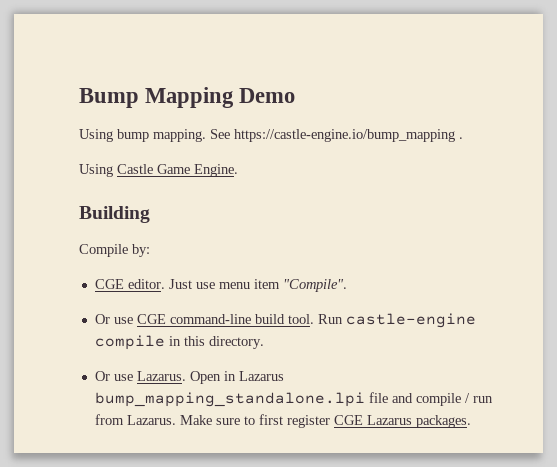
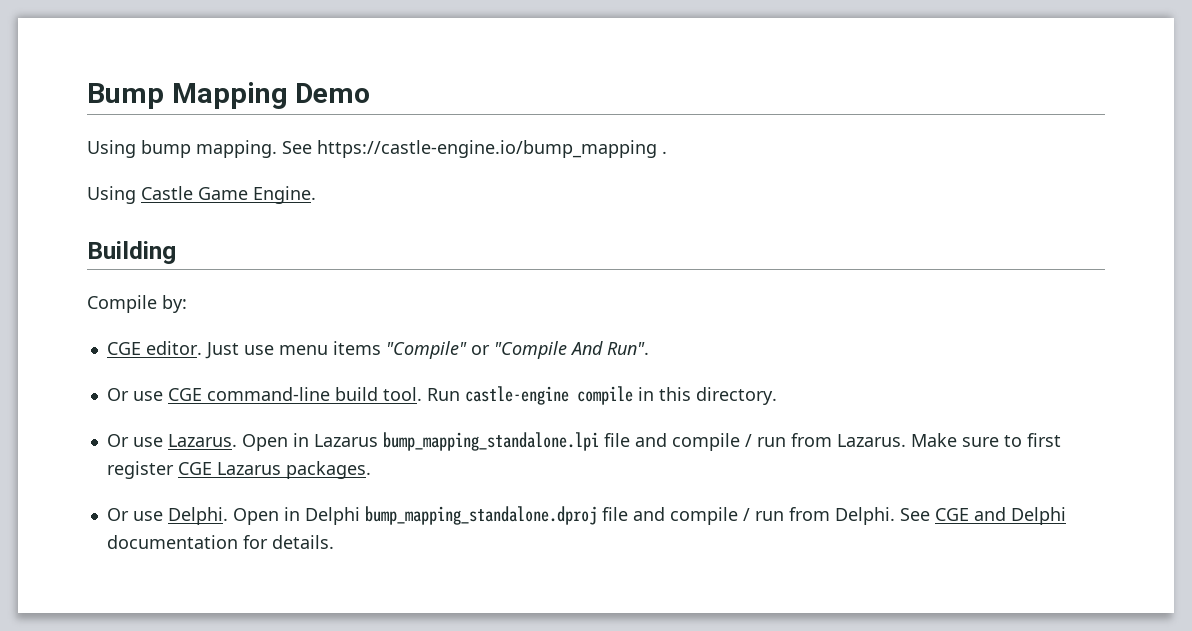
[253,279,347,292] item "Compile". -> [332,341,649,359] items "Compile" or "Compile And Run".
(471, 421) none -> [106,506,1066,525] [106,535,334,549] // Or use Delphi. Open in Delphi bump_mapping_standalone.dproj file and compile / run from Delphi. See CGE and Delphi documentation for details.

